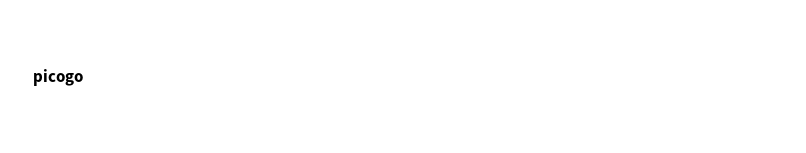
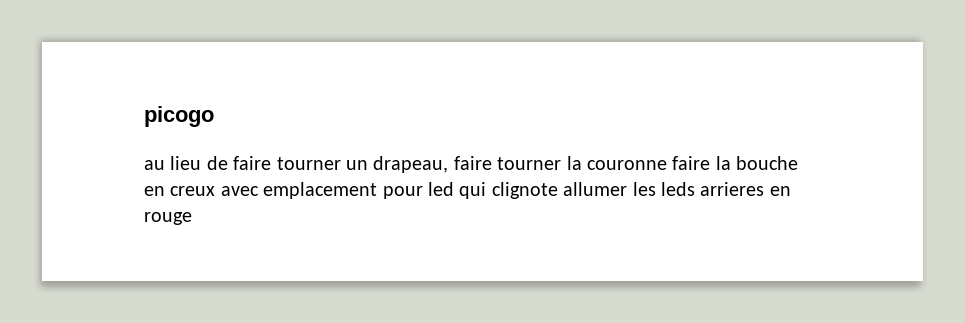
(83, 77) none -> [144,156,799,173] [144,182,791,199] [144,212,192,225] // au lieu de faire tourner un drapeau, faire tourner la couronne faire la bouche en creux avec emplacement pour led qui clignote allumer les leds arrieres en rouge

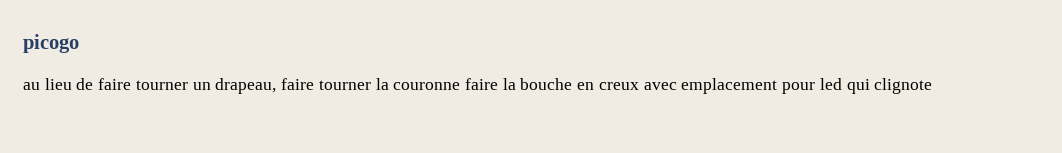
[563,182,791,196] [144,212,192,225] allumer les leds arrieres en rouge -> (933, 86) none

